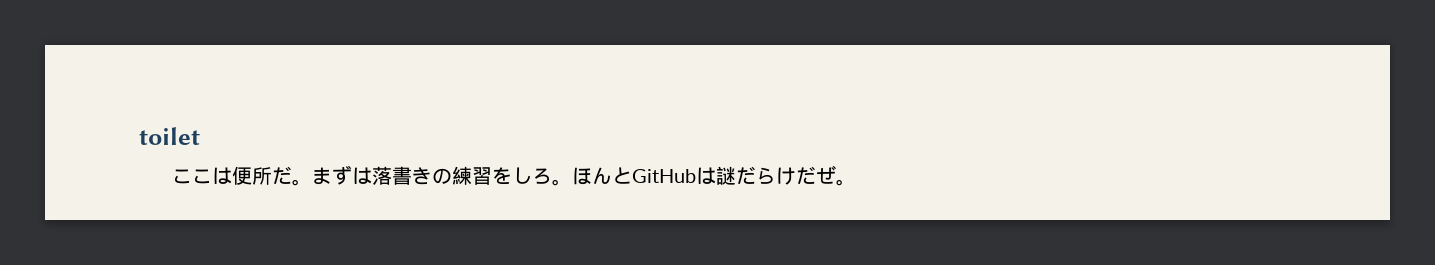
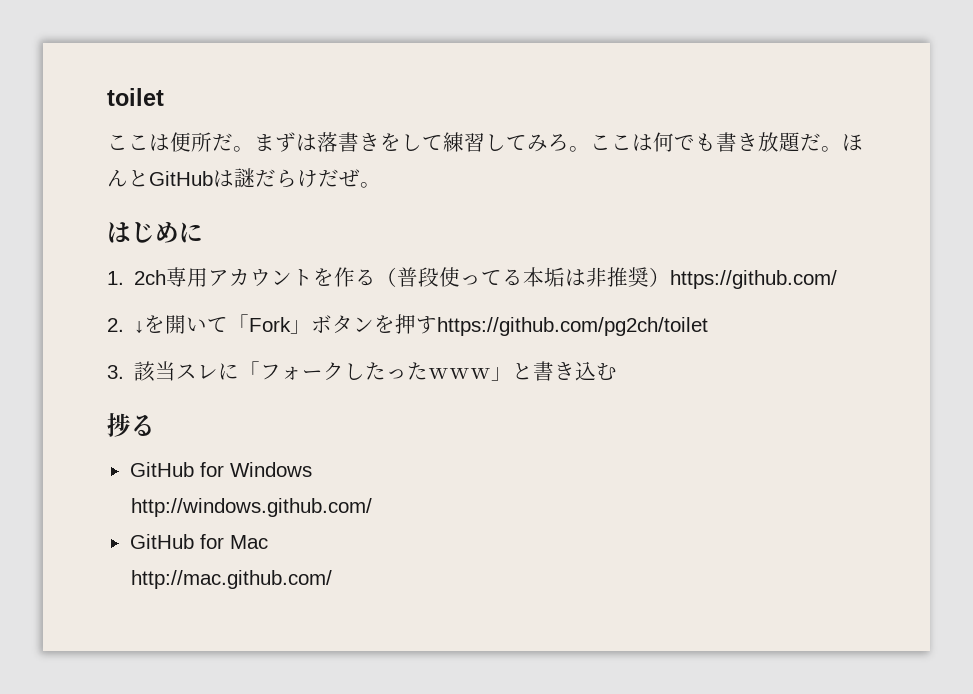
[432,166,553,185] の練習をしろ -> [380,132,821,152] をして練習してみろ。ここは何でも書き放題だ
(857, 182) none -> [107,221,203,243] [107,267,838,289] [107,314,709,336] [107,361,618,382] [107,413,155,437] [129,462,312,477] [130,498,372,517] [129,534,268,549] [130,570,332,589] // はじめに // 1. 2ch専用アカウントを作る（普段使ってる本垢は非推奨）https://github.com/ // 2. ↓を開いて「Fork」ボタンを押すhttps://github.com/pg2ch/toilet // 3.該当スレに「フォークしたったｗｗｗ」と書き込む // 捗る // GitHub for Windows // http://windows.github.com/ // GitHub for Mac // http://mac.github.com/

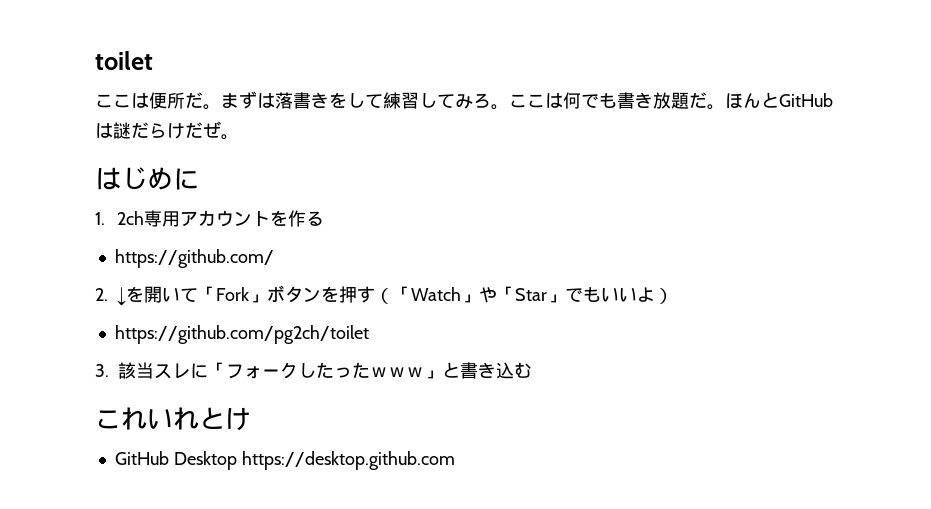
[376,267,671,287] （普段使ってる本垢は非推奨） -> (325, 218) //
(438, 325) none -> [375,286,674,304] （「Watch」や「Star」でもいいよ） //
[107,413,155,437] [129,462,312,477] [130,498,372,517] [129,534,268,549] [130,570,332,589] 捗る // GitHub for Windows // http://windows.github.com/ // GitHub for Mac // http://mac.github.com/ -> [95,407,251,431] [114,451,455,470] これいれとけ // GitHub Desktop https://desktop.github.com

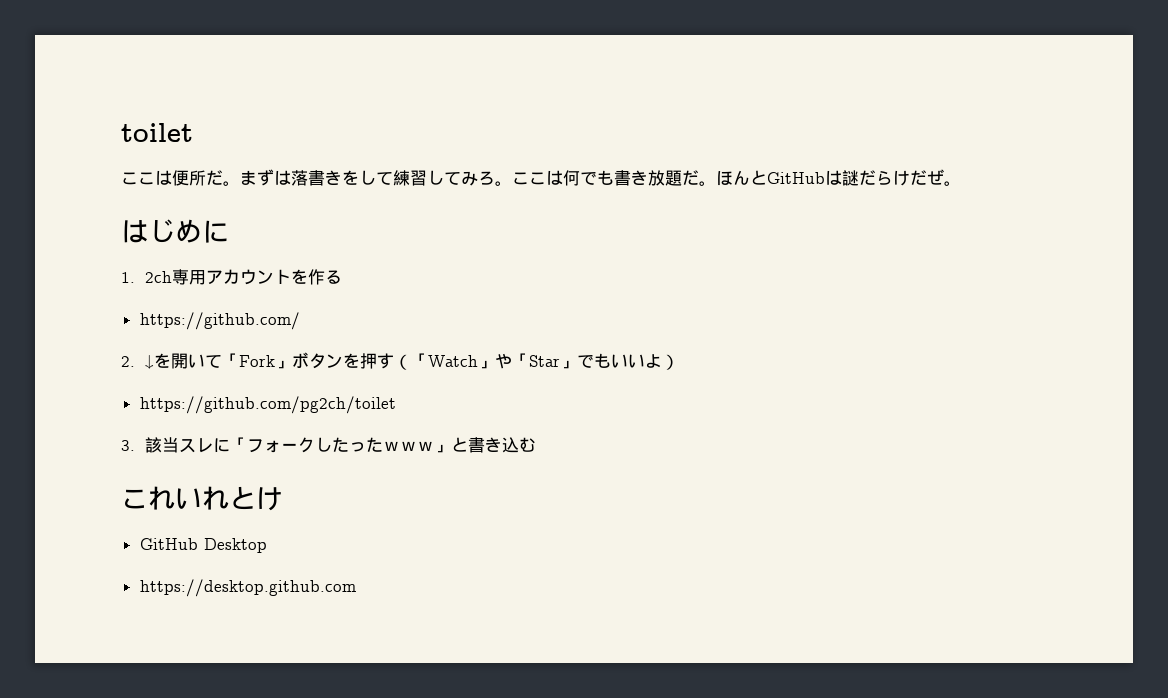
(237, 460) none -> (267, 545) //

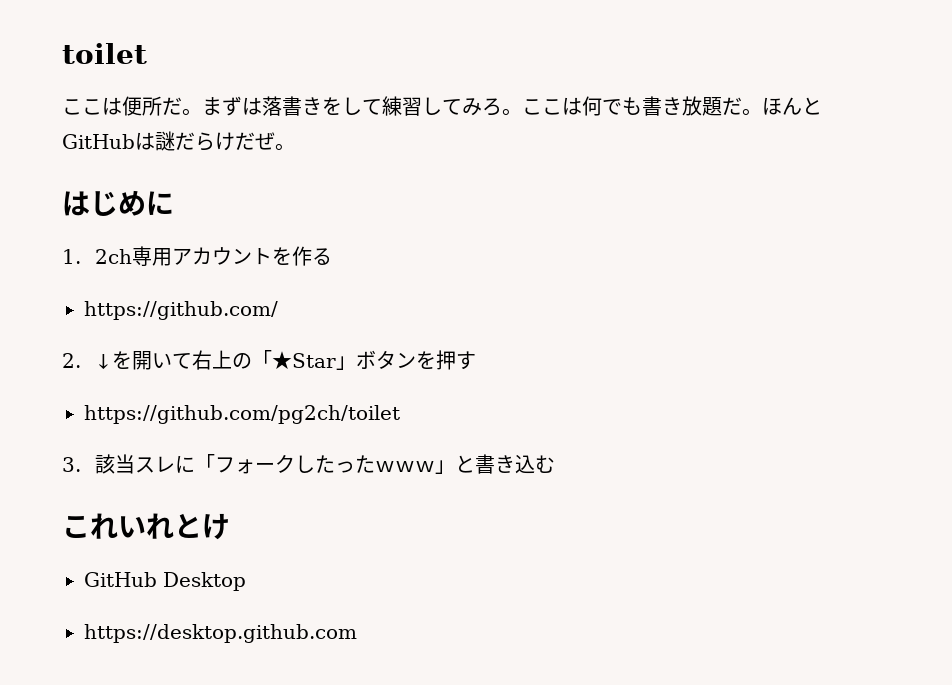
[221,353,275,367] 「Fork -> [192,350,337,370] 右上の「★Star
[393,353,679,370] （「Watch」や「Star」でもいいよ） -> (477, 360) none

